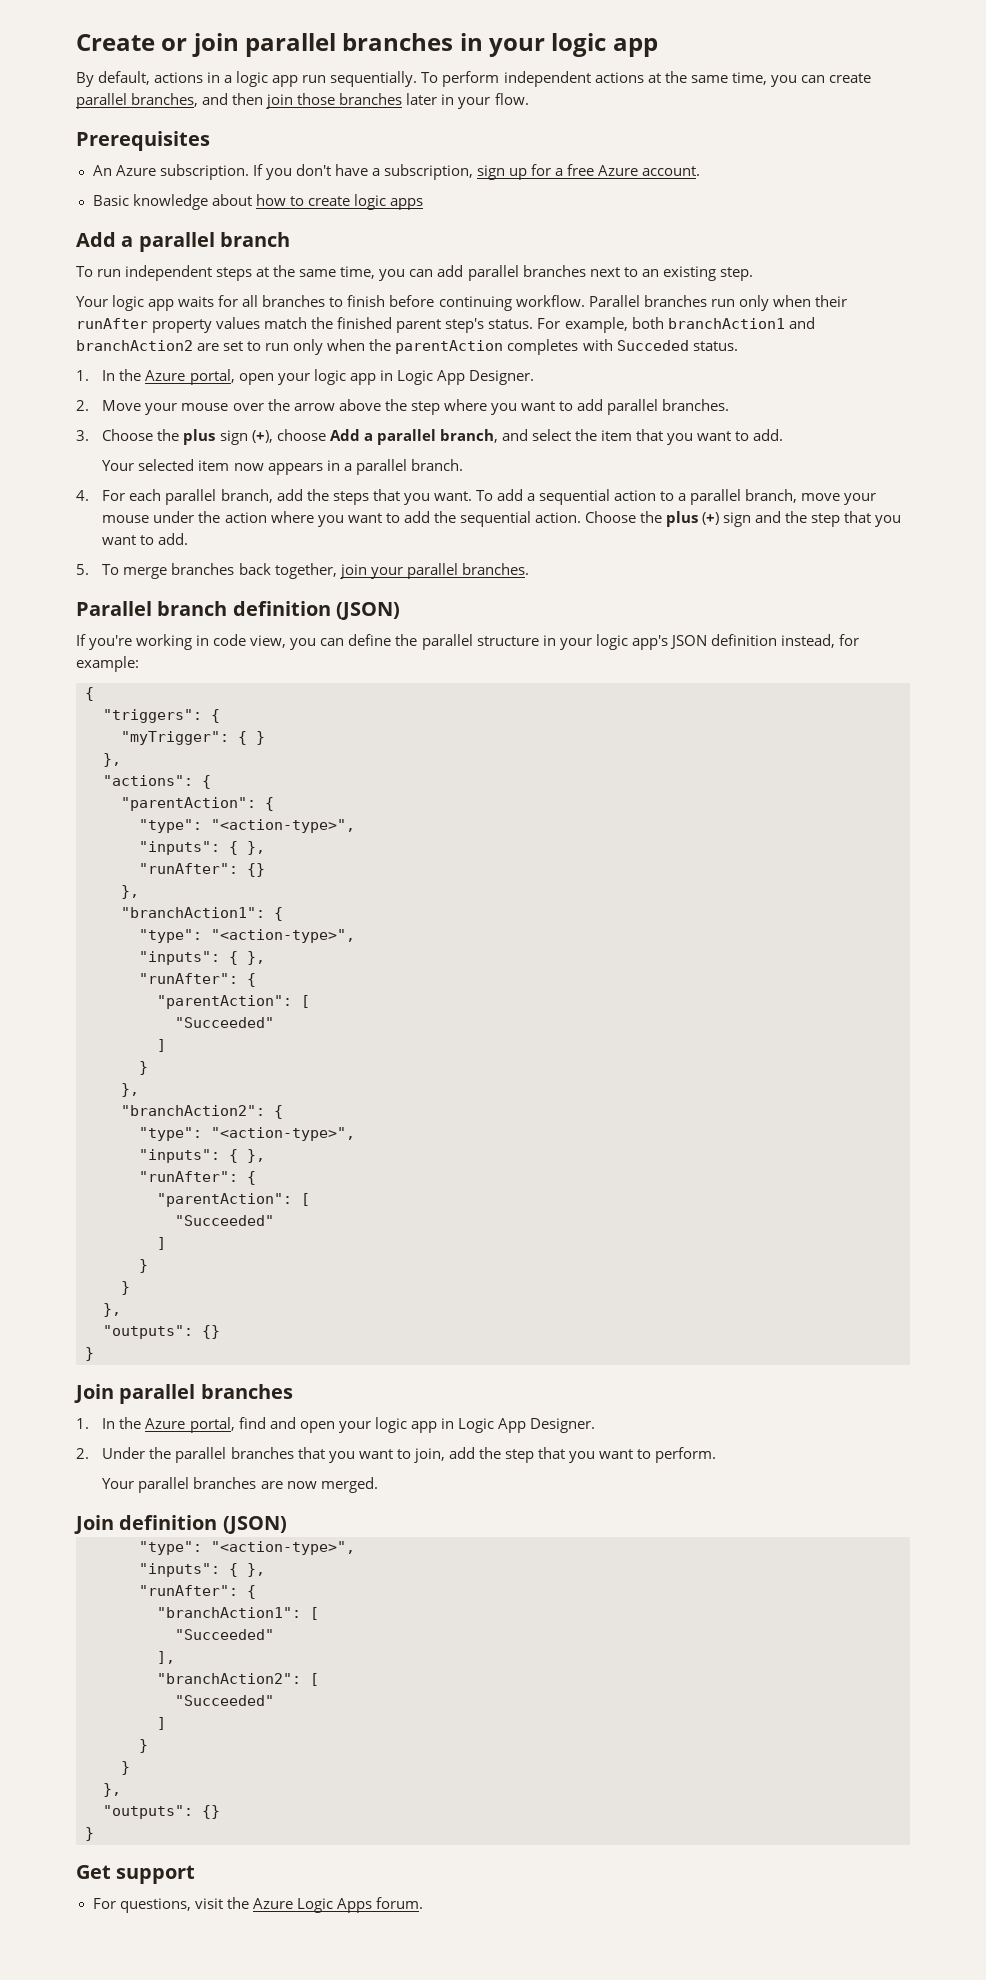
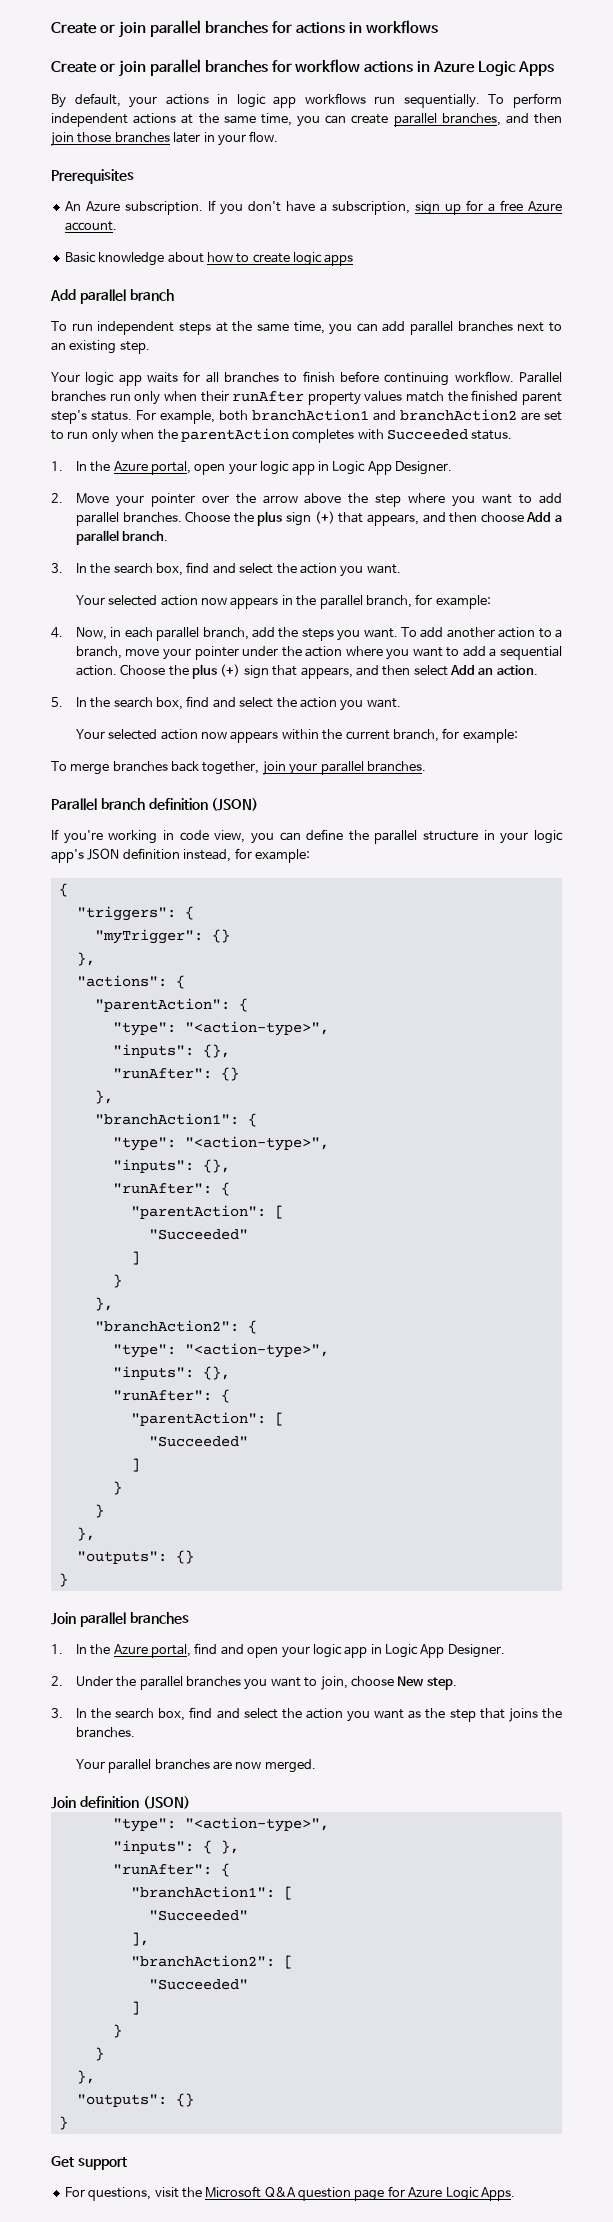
[76,33,658,57] Create or join parallel branches in your logic app -> [51,20,439,38] [51,59,555,77] Create or join parallel branches for actions in workflows // Create or join parallel branches for workflow actions in Azure Logic Apps
[154,71,299,87] actions in a logic app -> [129,93,366,108] your actions in logic app workflows
[121,236,134,247] a -> (76, 295) none
[616,340,689,351] Succeded -> [387,429,468,440] Succeeded
[181,403,229,411] mouse -> [150,493,195,507] pointer
[76,430,89,441] // 3. -> (182, 517) none
[251,429,784,445] [102,459,463,475] [76,490,126,501] (+), choose Add a parallel branch, and select the item that you want to add. // Your selected item now appears in a parallel branch. // 4. For -> [314,511,563,526] [75,530,169,545] [51,562,401,577] [75,594,491,609] [51,627,122,640] (+) that appears, and then choose Add a parallel branch. // 3. In the search box, find and select the action you want. // Your selected action now appears in the parallel branch, for example: // 4. Now, in
[372,489,400,501] that -> (334, 634) none
[526,489,611,505] a sequential -> [446,627,495,638] another
[690,489,742,505] parallel -> (562, 633) none
[102,515,150,523] mouse -> [194,646,239,660] pointer
[433,511,456,523] the -> [489,648,497,657] a
[755,511,902,527] [102,533,189,545] [76,564,89,575] and the step that you want to add. // 5. -> [272,665,538,679] [51,696,401,711] [75,728,518,743] that appears, and then select Add an action. // 5. In the search box, find and select the action you want. // Your selected action now appears within the current branch, for example: //
[238,731,265,745] { } -> [211,929,230,943] {}
[229,841,265,855] { }, -> [202,1044,230,1058] {},
[229,951,265,965] { }, -> [202,1159,230,1173] {},
[229,1149,265,1163] { }, -> [202,1366,230,1380] {},
[297,1447,325,1459] that -> (241, 1681) none
[448,1447,717,1463] add the step that you want to perform. -> [350,1676,457,1690] [51,1707,562,1722] [75,1727,135,1738] choose New step. // 3. In the search box, find and select the action you want as the step that joins the branches.
[252,1897,423,1913] Azure Logic Apps forum. -> [205,2186,515,2201] Microsoft Q&A question page for Azure Logic Apps.

